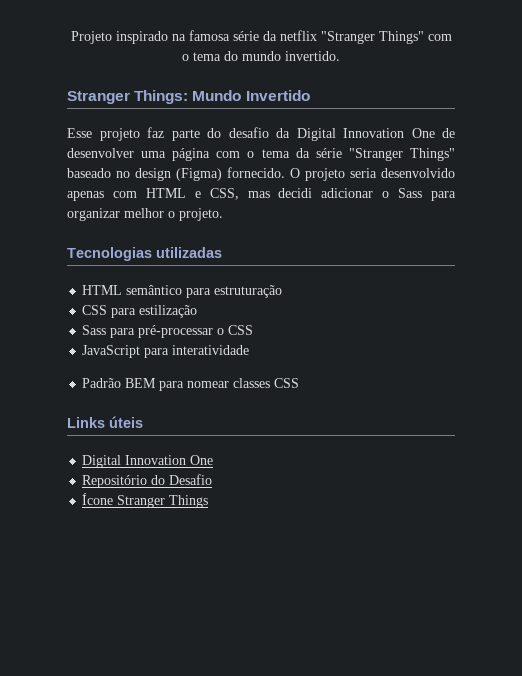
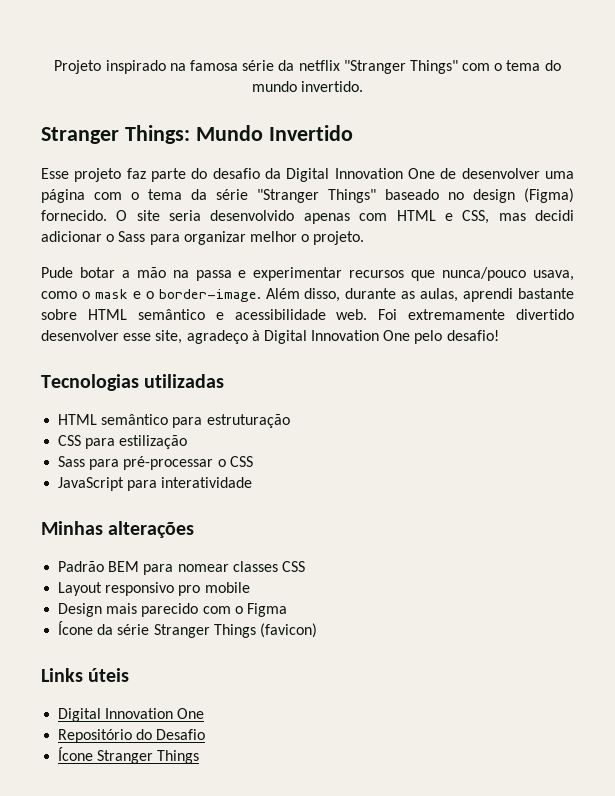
[305,168,345,181] projeto -> [136,210,160,221] site
(223, 214) none -> [41,267,575,281] [41,288,575,302] [41,309,574,320] [41,330,499,344] // Pude botar a mão na passa e experimentar recursos que nunca/pouco usava, como o mask e o border-image. Além disso, durante as aulas, aprendi bastante sobre HTML semântico e acessibilidade web. Foi extremamente divertido desenvolver esse site, agradeço à Digital Innovation One pelo desafio!
(250, 350) none -> [41,521,195,538] // Minhas alterações
(300, 383) none -> [58,582,250,596] [58,603,287,617] [58,621,317,638] // Layout responsivo pro mobile // Design mais parecido com o Figma // Ícone da série Stranger Things (favicon)

